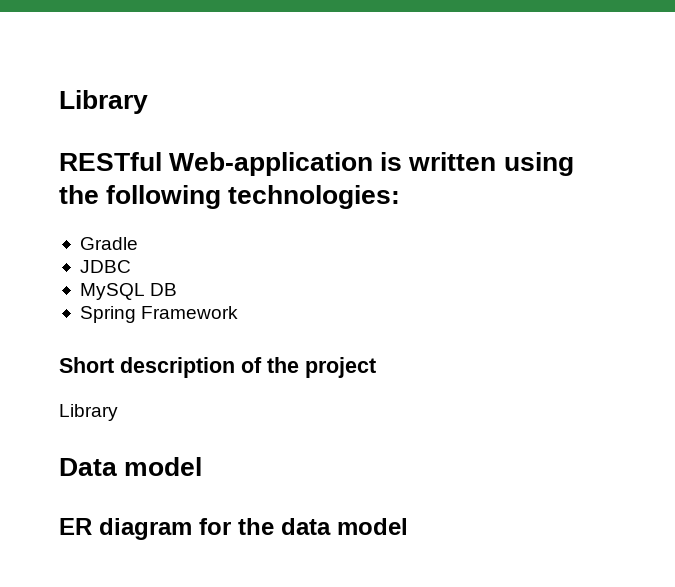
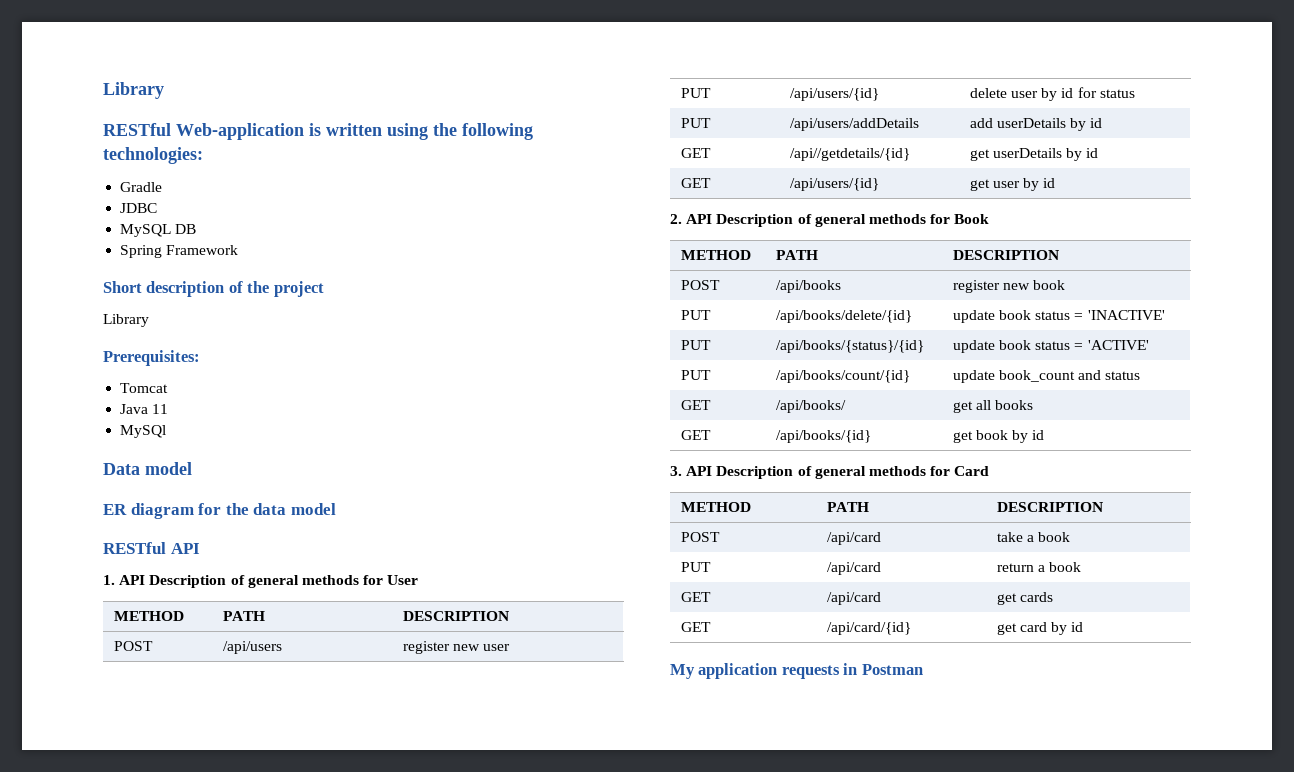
(118, 412) none -> [103,350,200,366] [120,383,169,393] [120,404,169,414] [120,425,167,438] // Prerequisites: // Tomcat // Java 11 // MySQl
(408, 526) none -> [103,542,200,554] [103,575,419,588] [113,611,184,621] [222,611,265,621] [402,611,509,621] [113,641,153,651] [222,641,282,654] [402,641,511,654] [680,88,711,98] [789,88,879,101] [969,87,1135,101] [680,118,711,128] [789,118,919,131] [969,118,1103,131] [680,148,711,158] [789,148,910,161] [969,148,1099,161] [680,178,711,188] [789,178,879,191] [969,178,1056,191] [670,214,990,227] [680,250,751,260] [775,250,818,260] [952,250,1059,260] [680,280,720,290] [775,280,841,293] [952,280,1066,293] [680,310,711,320] [775,310,912,323] [952,310,1165,323] [680,340,711,350] [775,340,924,353] [952,340,1149,353] [680,370,711,380] [775,370,910,383] [952,370,1141,383] [680,400,711,410] [775,400,846,413] [952,400,1034,413] [680,430,711,440] [775,430,871,443] [952,430,1045,443] [670,466,990,479] [680,502,751,512] [826,502,869,512] [996,502,1103,512] [680,532,720,542] [826,532,881,545] [996,532,1071,542] [680,562,711,572] [826,562,881,575] [996,562,1082,572] [680,592,711,602] [826,592,881,605] [996,592,1054,605] [680,622,711,632] [826,622,911,635] [996,622,1084,635] [670,663,923,679] // RESTful API // 1. API Description of general methods for User // METHOD | PATH | DESCRIPTION // POST | /api/users | register new user // PUT | /api/users/{id} | delete user by id for status // PUT | /api/users/addDetails | add userDetails by id // GET | /api//getdetails/{id} | get userDetails by id // GET | /api/users/{id} | get user by id // 2. API Description of general methods for Book // METHOD | PATH | DESCRIPTION // POST | /api/books | register new book // PUT | /api/books/delete/{id} | update book status = 'INACTIVE' // PUT | /api/books/{status}/{id} | update book status = 'ACTIVE' // PUT | /api/books/count/{id} | update book_count and status // GET | /api/books/ | get all books // GET | /api/books/{id} | get book by id // 3. API Description of general methods for Card // METHOD | PATH | DESCRIPTION // POST | /api/card | take a book // PUT | /api/card | return a book // GET | /api/card | get cards // GET | /api/card/{id} | get card by id // My application requests in Postman

